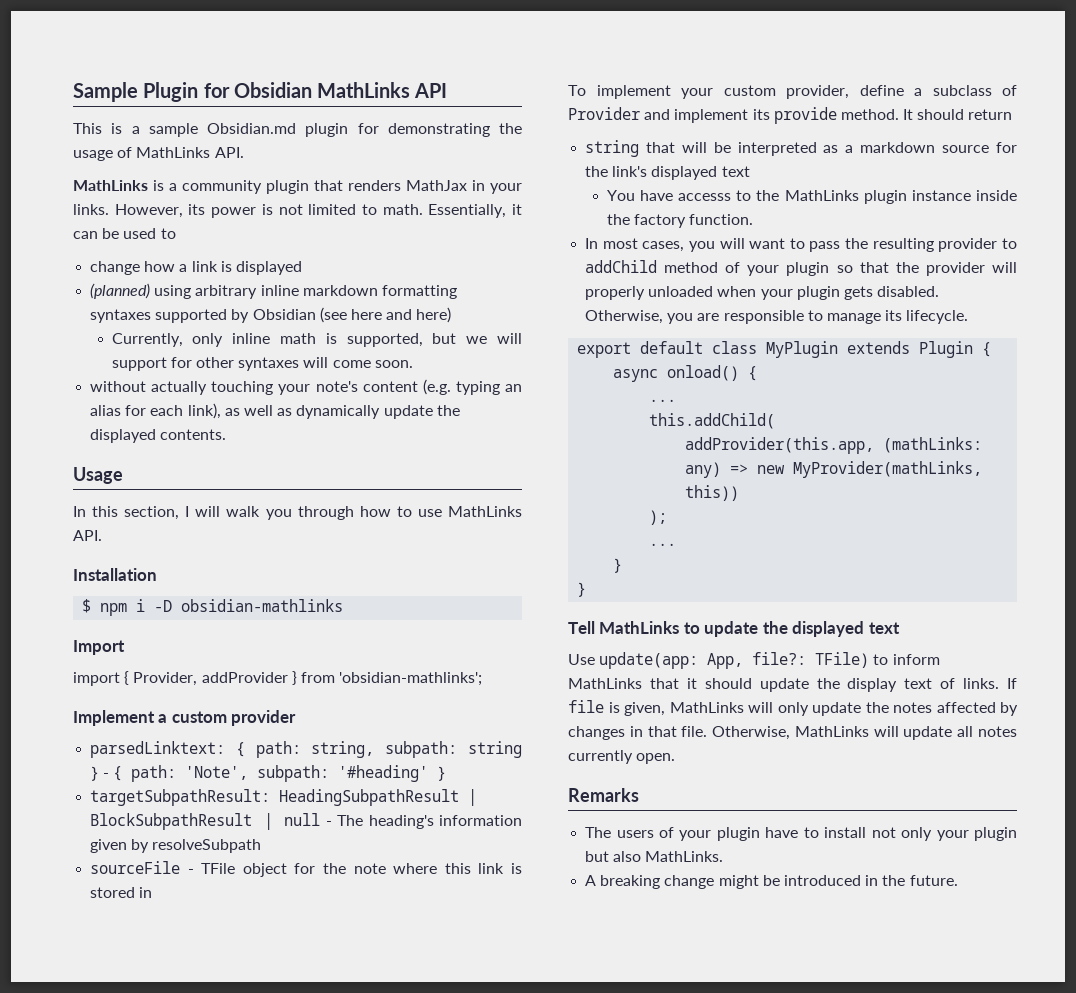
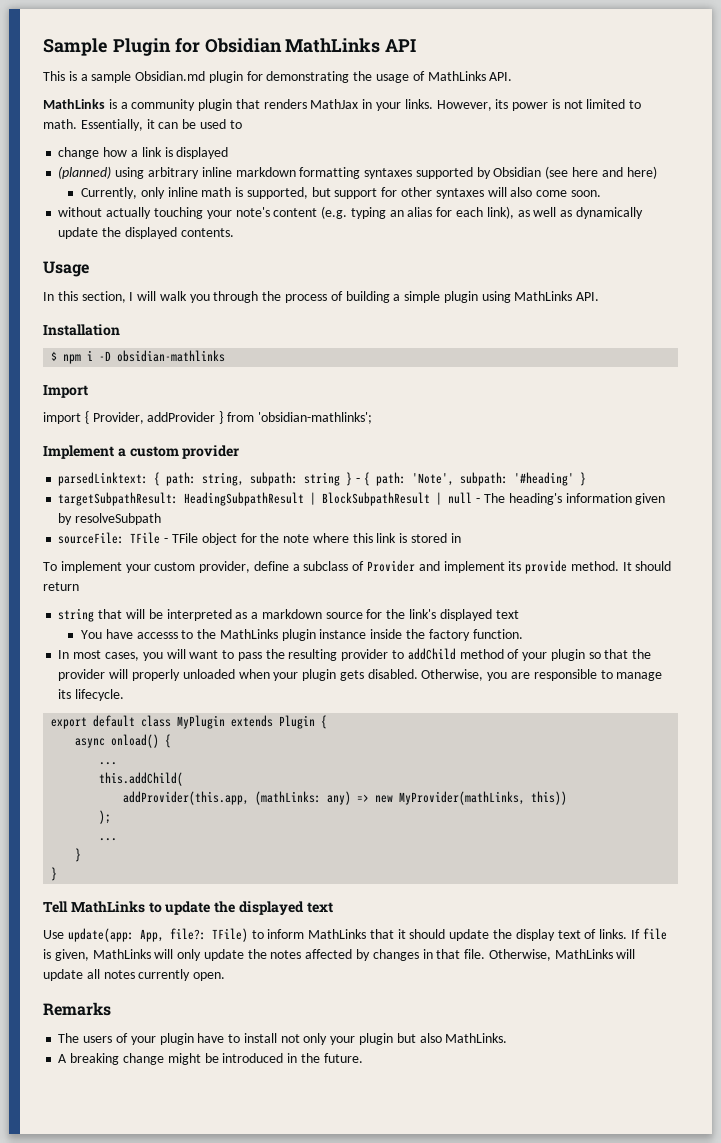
[466,333,522,344] we will -> (331, 192) none
(329, 362) none -> [510,187,533,197] also
[359,506,442,517] how to use -> [262,291,511,303] the process of building a simple plugin using
[90,861,181,874] sourceFile -> [58,532,161,544] sourceFile: TFile

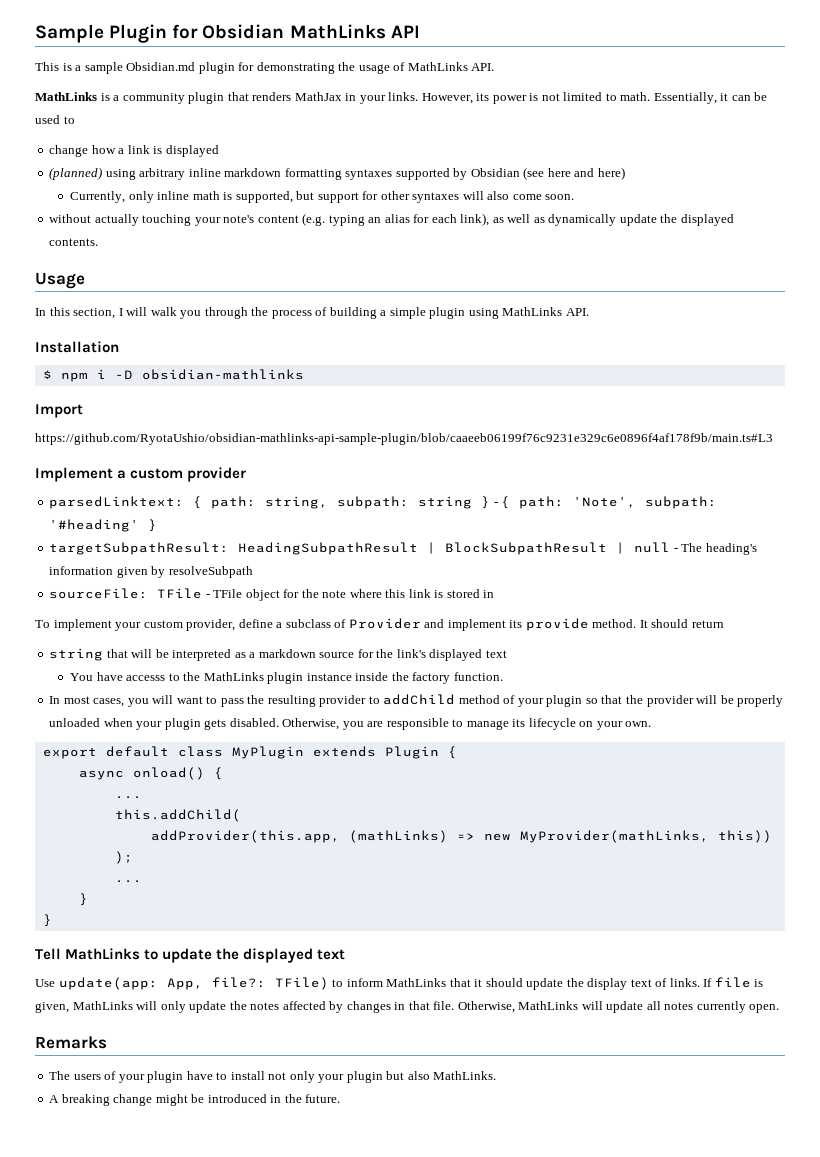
[43,411,372,424] import { Provider, addProvider } from 'obsidian-mathlinks'; -> [35,433,773,445] https://github.com/RyotaUshio/obsidian-mathlinks-api-sample-plugin/blob/caaeeb06199f76c9231e329c6e0896f4af178f9b/main.ts#L3
(129, 674) none -> [720,695,734,704] be
[75,689,125,701] lifecycle. -> [528,718,652,730] lifecycle on your own.
[255,791,352,805] (mathLinks: any) -> [348,830,448,843] (mathLinks)

